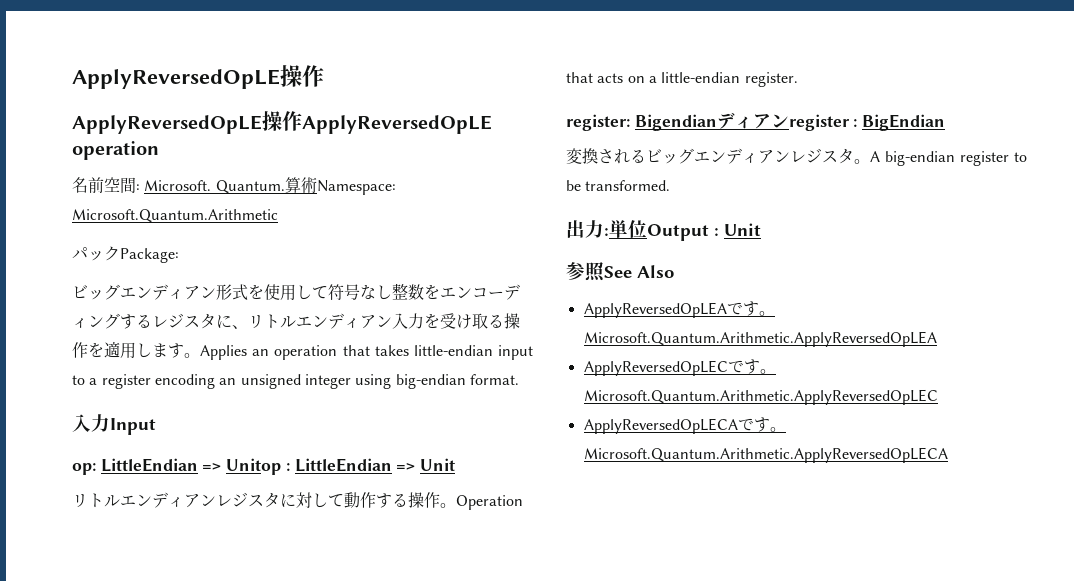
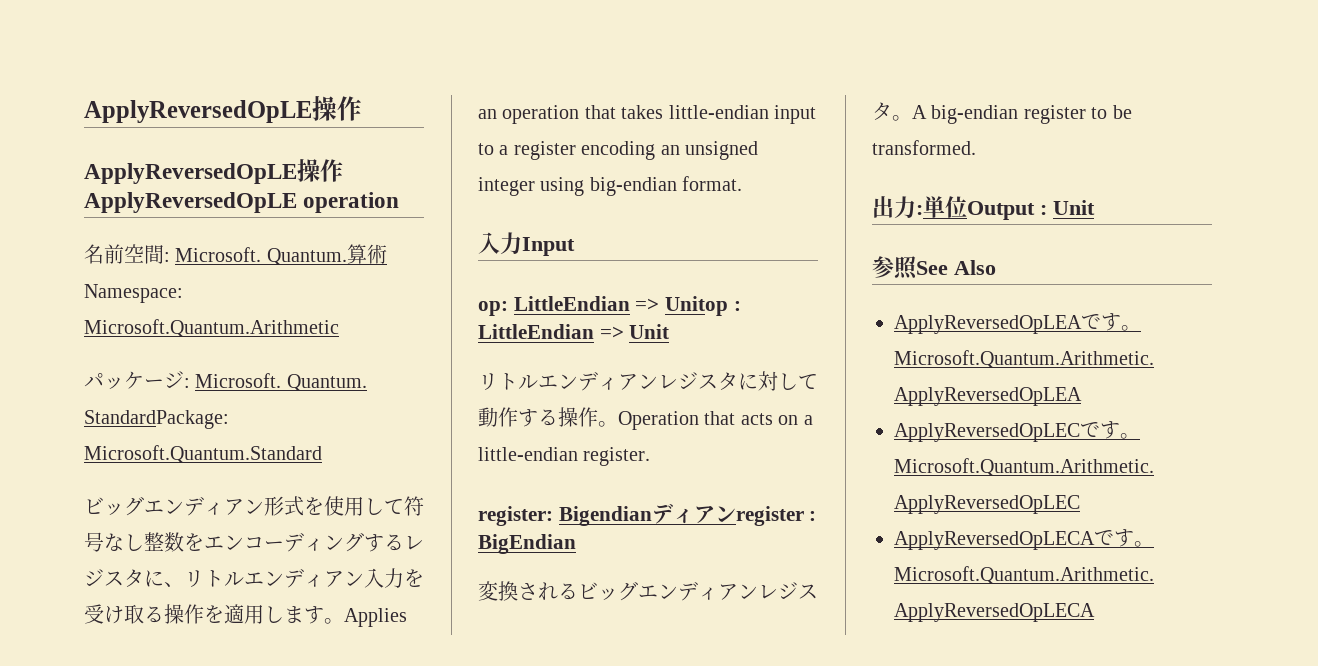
[104,246,179,263] クPackage: -> [124,371,367,391] [84,410,229,429] [84,445,322,463] ケージ: Microsoft. Quantum. StandardPackage: Microsoft.Quantum.Standard

